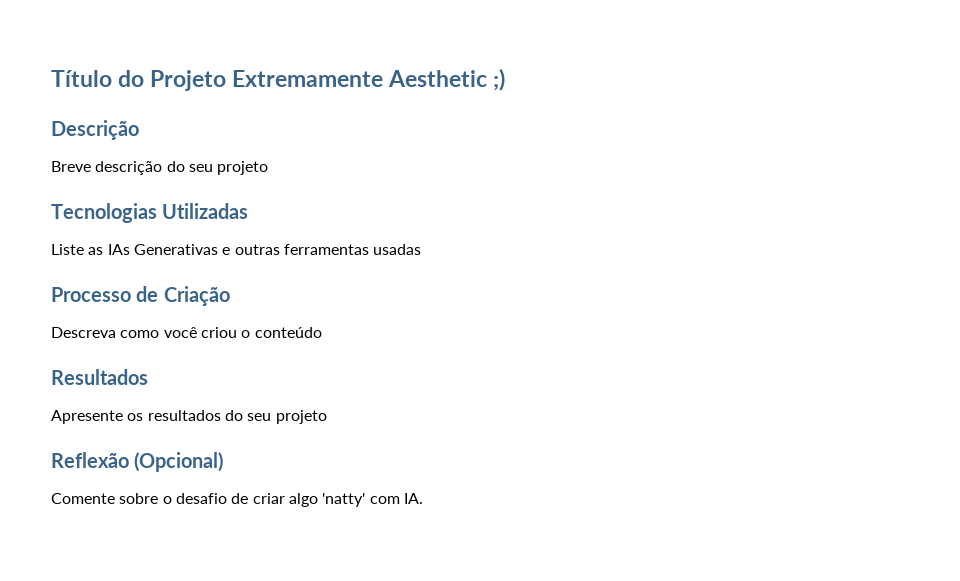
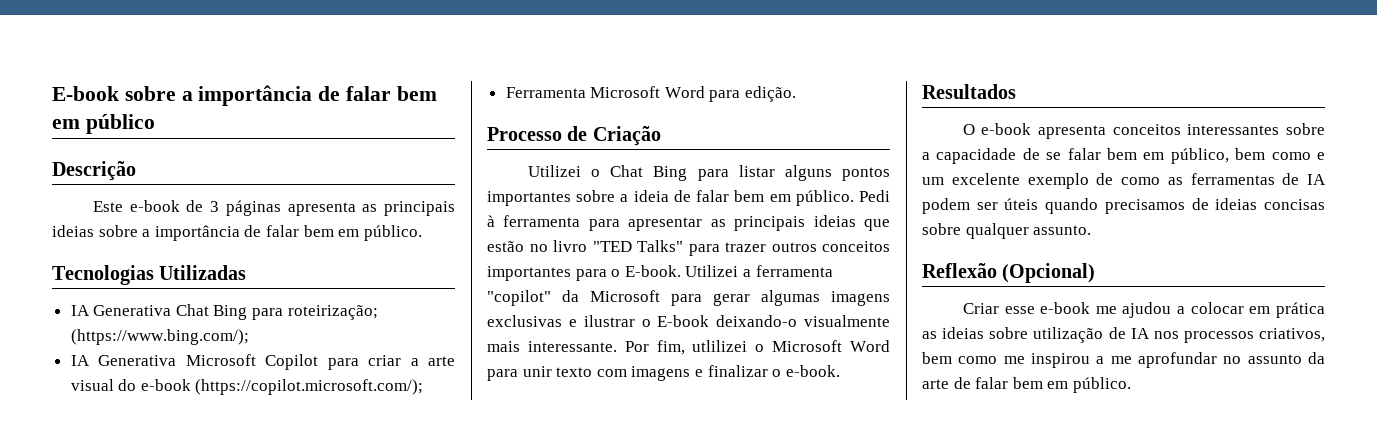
[51,68,506,91] [51,120,139,140] [51,161,269,175] [51,203,249,223] [51,244,422,255] [51,286,230,306] [51,327,322,338] [51,369,148,385] [51,410,327,424] [51,452,224,472] [51,493,423,507] Título do Projeto Extremamente Aesthetic ;) // Descrição // Breve descrição do seu projeto // Tecnologias Utilizadas // Liste as IAs Generativas e outras ferramentas usadas // Processo de Criação // Descreva como você criou o conteúdo // Resultados // Apresente os resultados do seu projeto // Reflexão (Opcional) // Comente sobre o desafio de criar algo 'natty' com IA. -> [52,85,437,106] [52,114,155,134] [52,161,136,181] [92,200,455,216] [52,225,422,241] [52,265,247,285] [70,304,378,320] [70,329,249,345] [70,354,456,370] [70,379,424,395] [505,86,797,102] [487,126,661,146] [527,165,890,181] [487,190,890,206] [487,215,890,231] [487,240,890,256] [487,265,833,281] [487,290,890,306] [487,315,890,327] [487,340,890,355] [487,365,840,381] [922,84,1016,99] [962,123,1325,139] [922,148,1325,164] [922,173,1326,189] [922,198,1325,214] [922,223,1092,239] [922,263,1096,283] [962,302,1325,318] [922,327,1325,343] [922,352,1325,368] [922,377,1131,393] E-book sobre a importância de falar bem em público // Descrição // Este e-book de 3 páginas apresenta as principais ideias sobre a importância de falar bem em público. // Tecnologias Utilizadas // IA Generativa Chat Bing para roteirização; (https://www.bing.com/); // IA Generativa Microsoft Copilot para criar a arte visual do e-book (https://copilot.microsoft.com/); // Ferramenta Microsoft Word para edição. // Processo de Criação // Utilizei o Chat Bing para listar alguns pontos importantes sobre a ideia de falar bem em público. Pedi à ferramenta para apresentar as principais ideias que estão no livro "TED Talks" para trazer outros conceitos importantes para o E-book. Utilizei a ferramenta "copilot" da Microsoft para gerar algumas imagens exclusivas e ilustrar o E-book deixando-o visualmente mais interessante. Por fim, utlilizei o Microsoft Word para unir texto com imagens e finalizar o e-book. // Resultados // O e-book apresenta conceitos interessantes sobre a capacidade de se falar bem em público, bem como e um excelente exemplo de como as ferramentas de IA podem ser úteis quando precisamos de ideias concisas sobre qualquer assunto. // Reflexão (Opcional) // Criar esse e-book me ajudou a colocar em prática as ideias sobre utilização de IA nos processos criativos, bem como me inspirou a me aprofundar no assunto da arte de falar bem em público.

